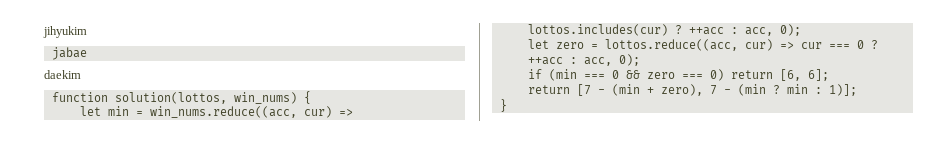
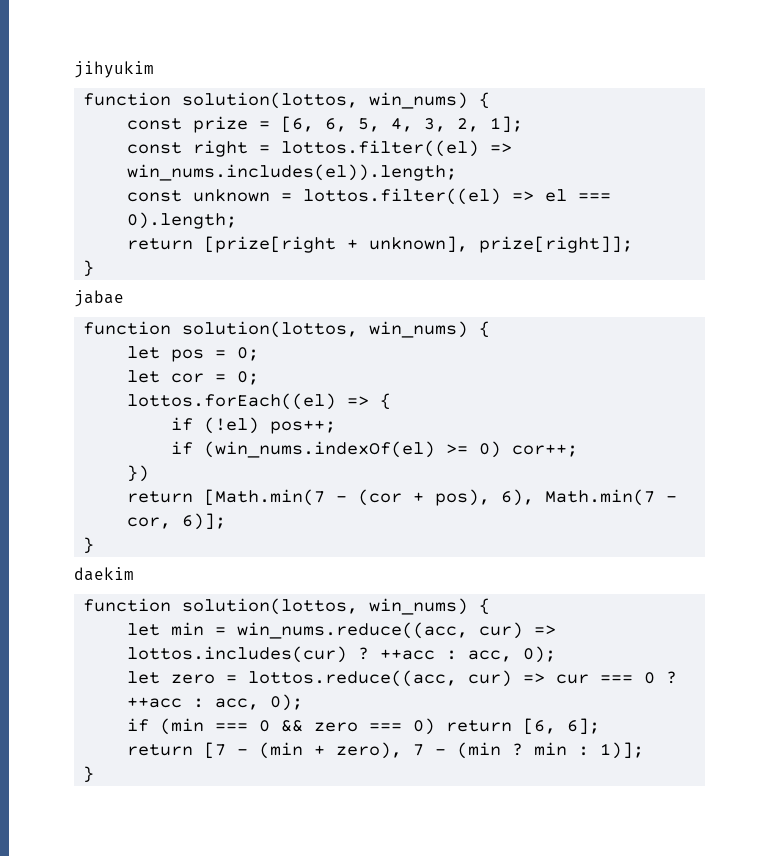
[51,47,87,60] jabae -> [83,92,491,109] [127,116,524,133] [127,140,513,157] [127,164,458,181] [127,188,612,205] [127,212,238,229] [127,236,634,253] [83,260,95,277] [74,290,124,307] [83,321,491,338] [127,346,260,362] [127,370,260,385] [127,393,392,410] [171,417,337,434] [171,441,579,458] [127,465,150,482] [127,489,678,506] [127,513,227,530] [83,537,95,554] function solution(lottos, win_nums) { // const prize = [6, 6, 5, 4, 3, 2, 1]; // const right = lottos.filter((el) => win_nums.includes(el)).length; // const unknown = lottos.filter((el) => el === 0).length; // return [prize[right + unknown], prize[right]]; // } // jabae // function solution(lottos, win_nums) { // let pos = 0; // let cor = 0; // lottos.forEach((el) => { // if (!el) pos++; // if (win_nums.indexOf(el) >= 0) cor++; // }) // return [Math.min(7 - (cor + pos), 6), Math.min(7 - cor, 6)]; // }

